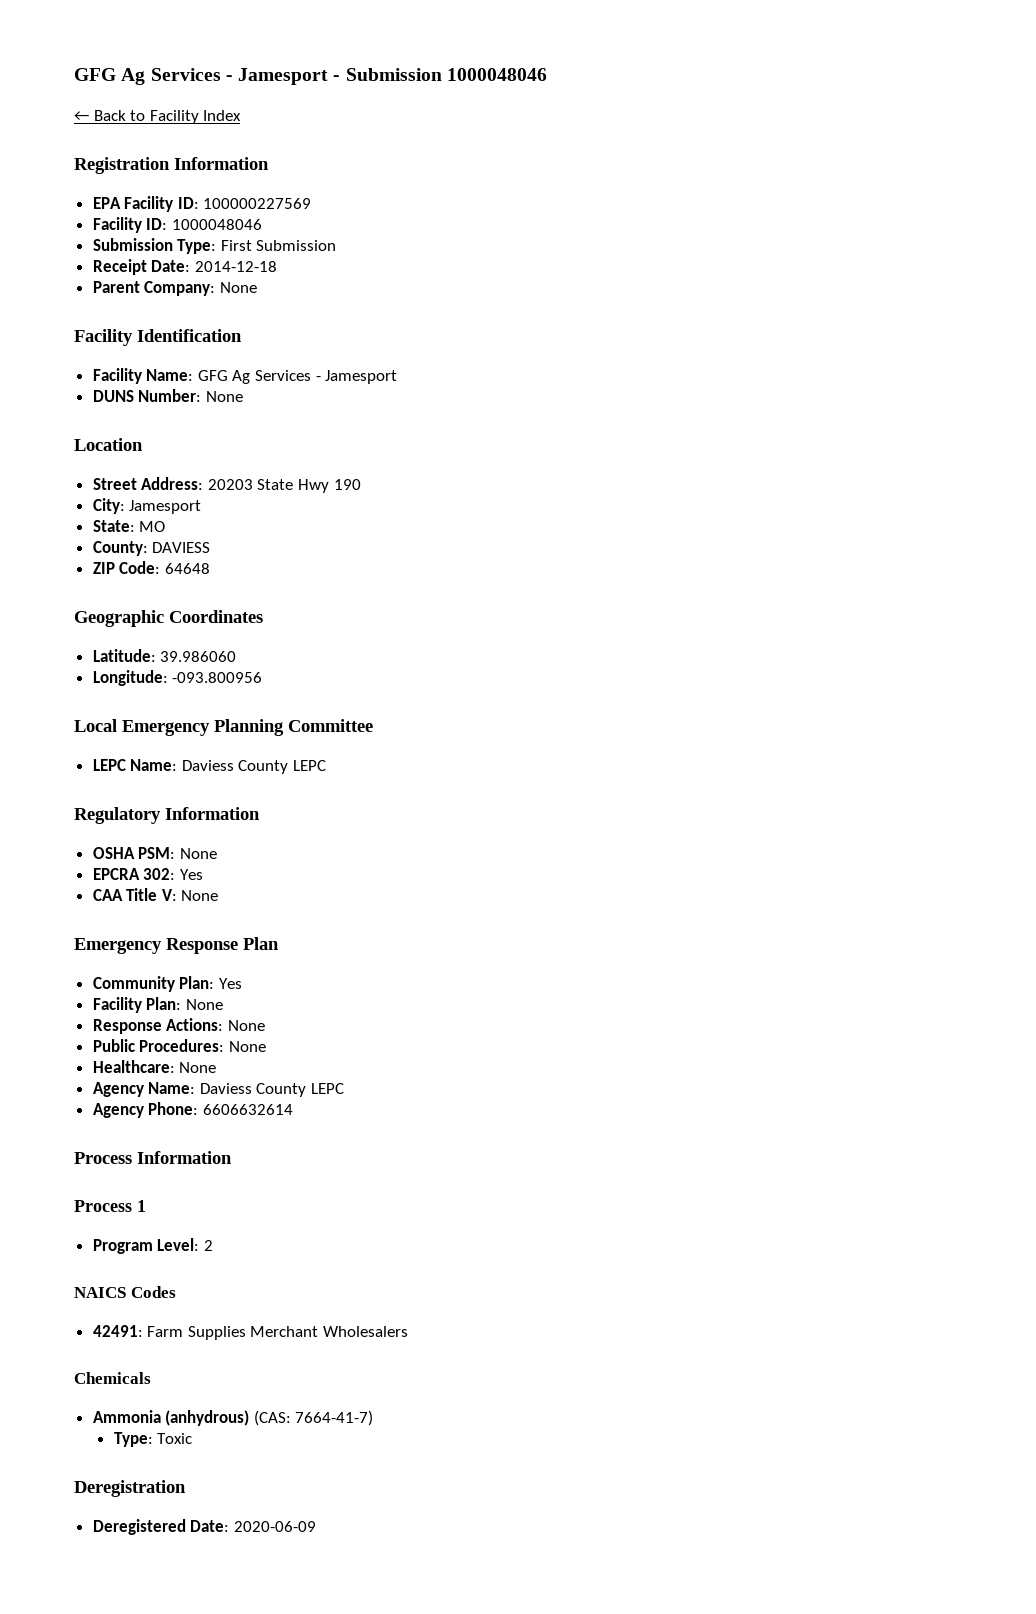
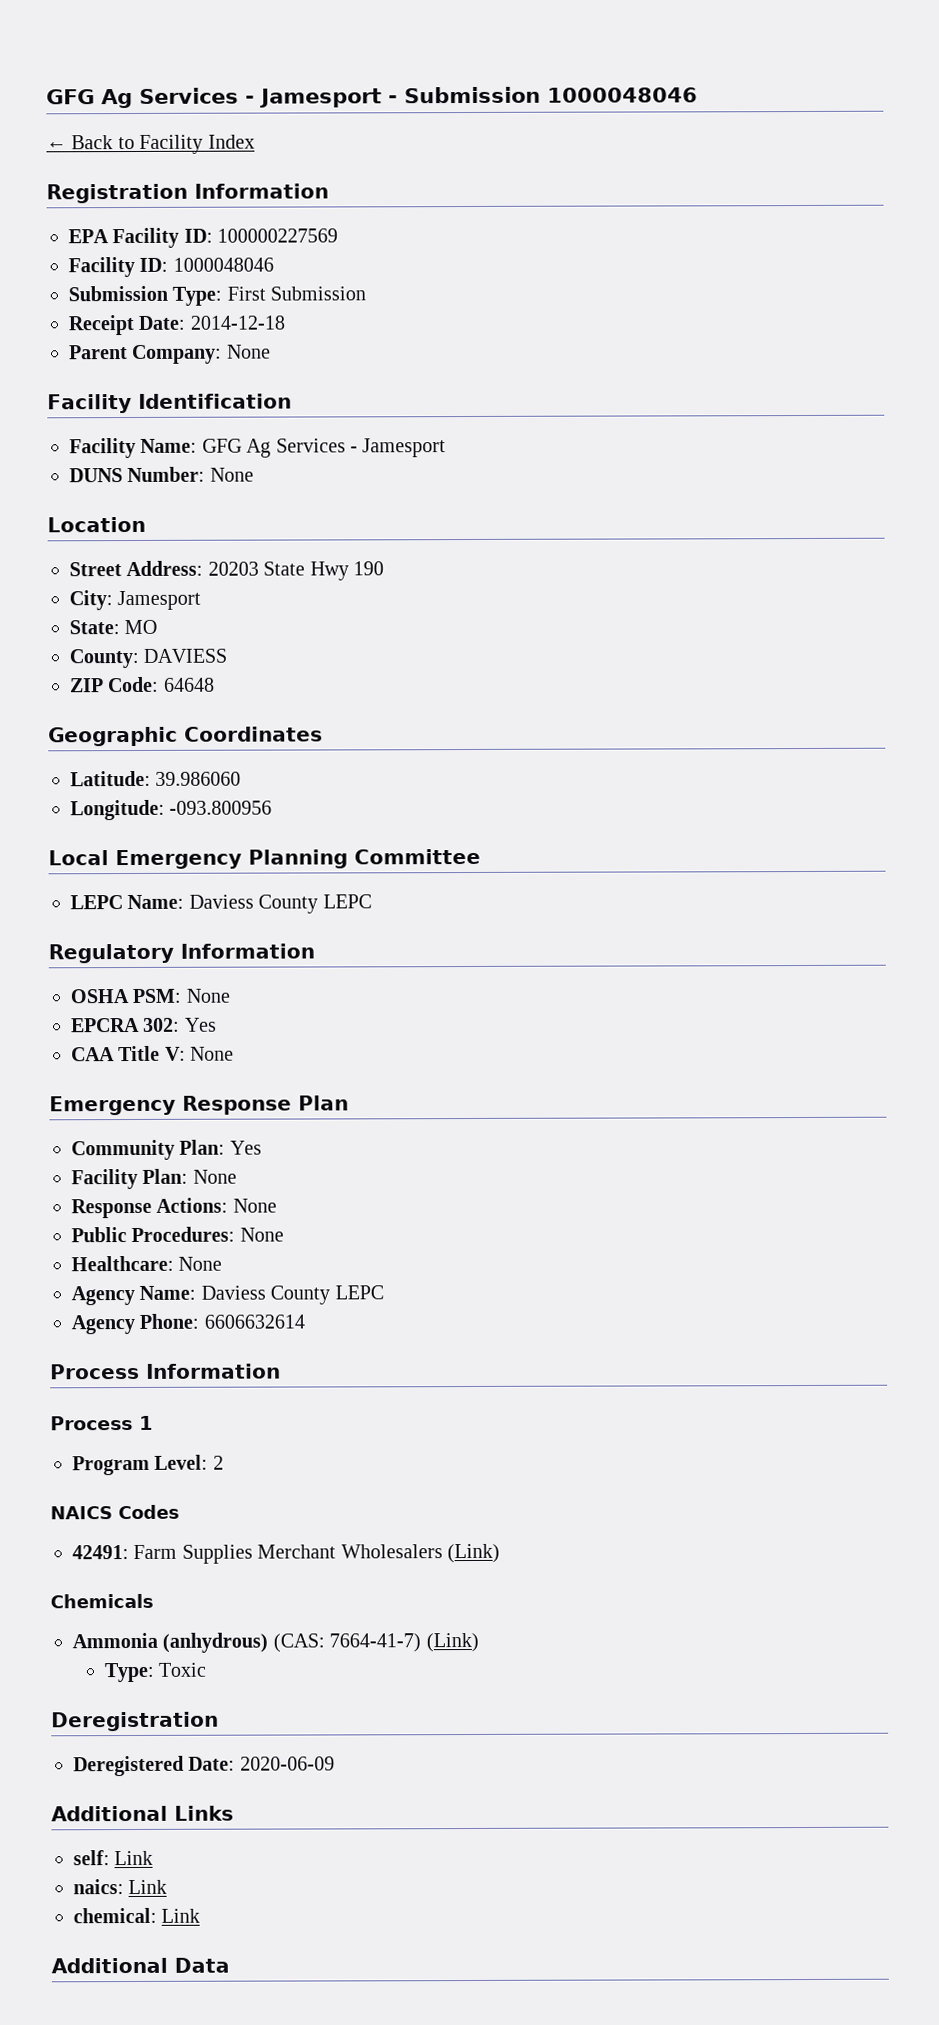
(409, 1331) none -> [447,1543,500,1564] (Link)
(374, 1418) none -> [425,1632,479,1653] (Link)
(316, 1526) none -> [51,1805,234,1822] [73,1850,154,1866] [73,1879,168,1895] [73,1907,201,1924] [51,1957,230,1974] // Additional Links // self: Link // naics: Link // chemical: Link // Additional Data

